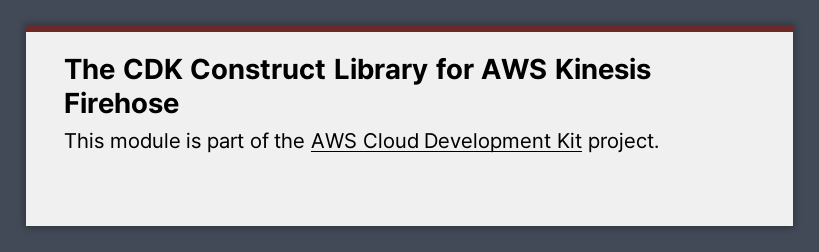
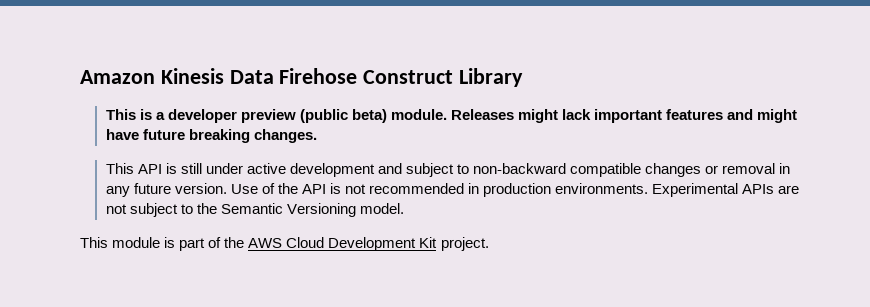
[64,57,652,85] [64,91,179,114] The CDK Construct Library for AWS Kinesis Firehose -> [80,68,524,87] [105,109,798,123] [105,129,317,143] [105,163,791,177] [105,183,800,197] [105,203,404,217] Amazon Kinesis Data Firehose Construct Library // This is a developer preview (public beta) module. Releases might lack important features and might have future breaking changes. // This API is still under active development and subject to non-backward compatible changes or removal in any future version. Use of the API is not recommended in production environments. Experimental APIs are not subject to the Semantic Versioning model.

